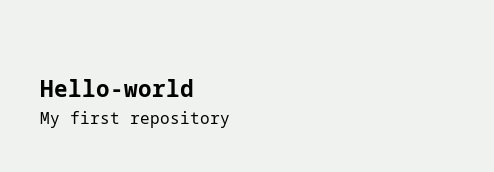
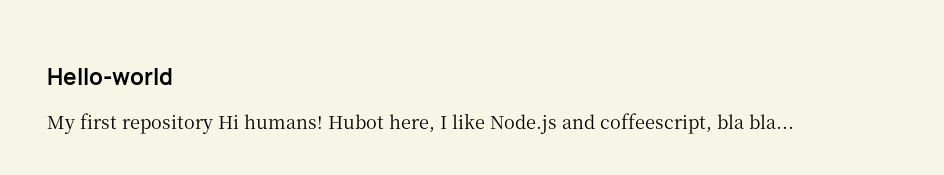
(230, 119) none -> [218,113,794,134] Hi humans! Hubot here, I like Node.js and coffeescript, bla bla...

